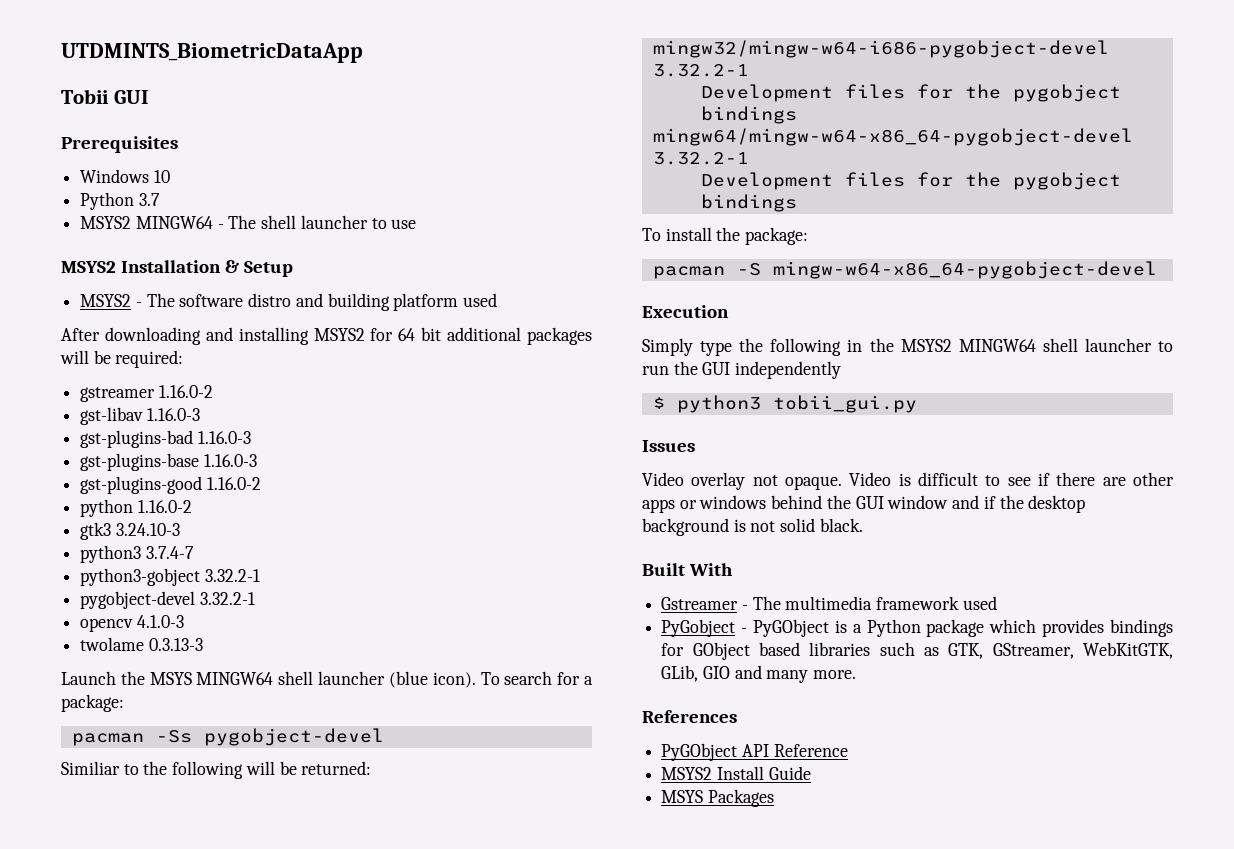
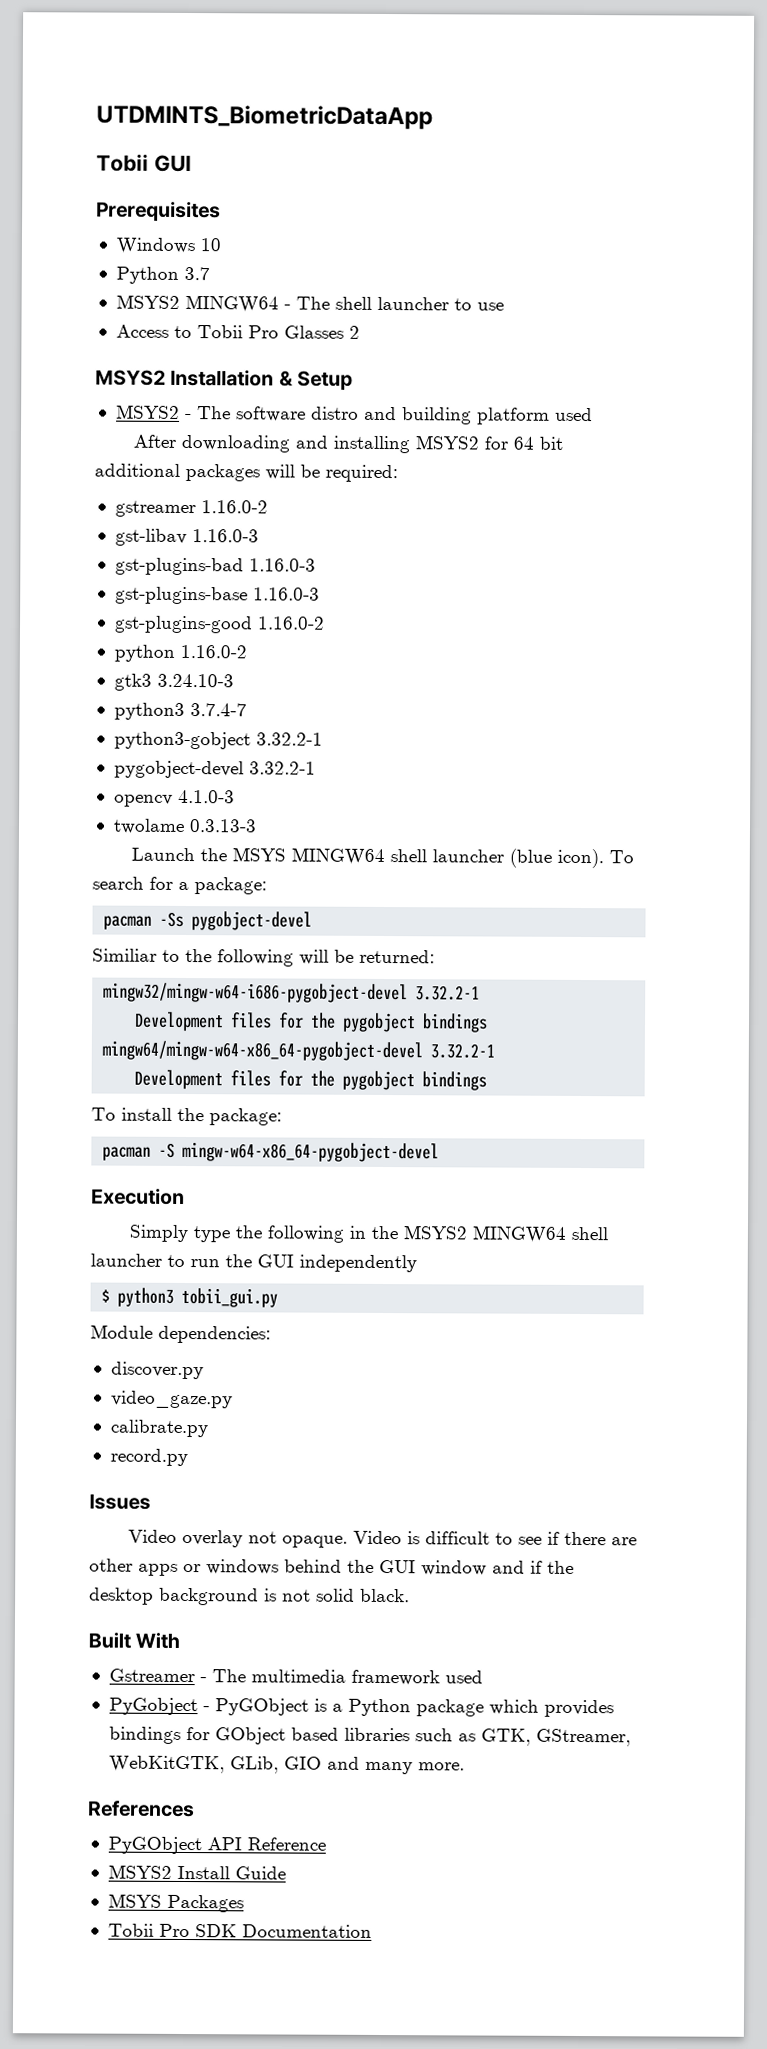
(417, 224) none -> [115,324,360,339] // Access to Tobii Pro Glasses 2
(917, 404) none -> [90,1324,271,1344] [110,1361,204,1380] [110,1390,233,1409] [109,1419,208,1438] [109,1448,188,1467] // Module dependencies: // discover.py // video_gaze.py // calibrate.py // record.py
(774, 798) none -> [107,1923,372,1938] // Tobii Pro SDK Documentation

